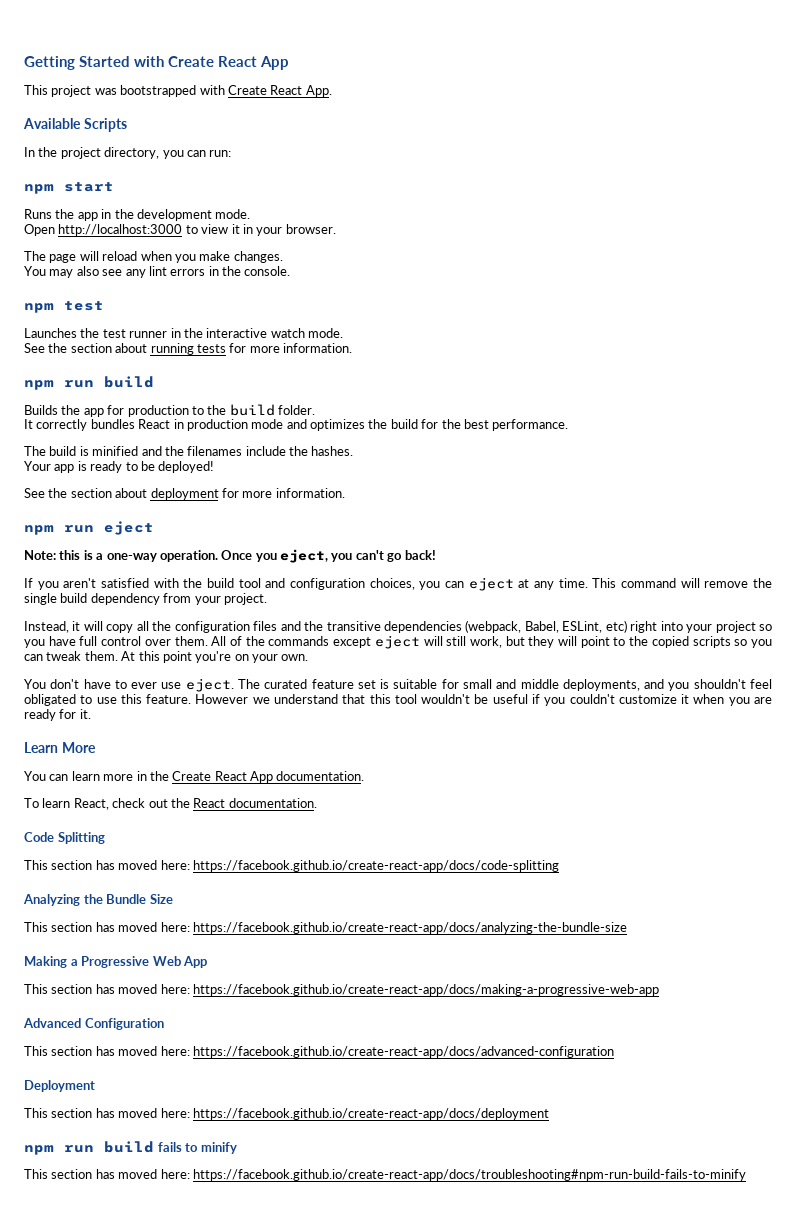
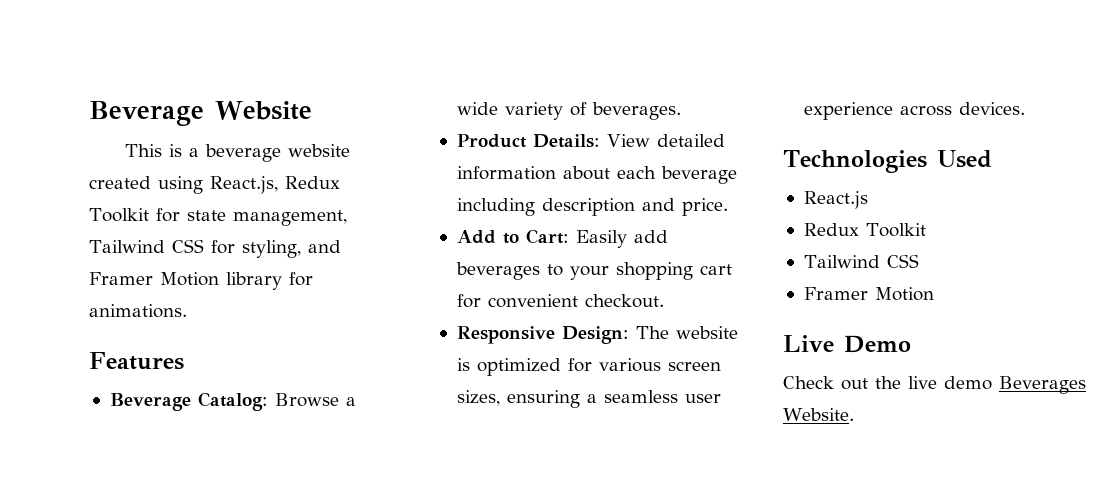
[24,56,289,70] [24,85,332,97] [23,118,127,132] [24,147,232,159] [24,182,114,194] [24,209,251,221] [24,224,336,236] [24,251,283,263] [24,266,291,278] [24,301,104,313] [24,328,343,338] [24,343,352,355] [24,376,154,390] [24,404,315,417] [24,419,569,431] [24,446,354,456] [24,461,215,473] [24,488,345,500] [24,521,154,535] [24,549,436,563] [24,577,772,591] [24,593,267,605] [24,620,773,633] [24,635,773,649] [24,651,309,663] [24,678,773,692] [24,694,773,706] [24,709,91,721] [24,742,96,753] [24,771,365,783] [24,798,317,810] [24,832,105,844] [24,860,559,872] [23,894,173,906] [24,922,627,934] [24,956,208,968] [24,984,659,996] [23,1018,164,1030] [24,1046,614,1058] [24,1080,95,1092] [24,1108,549,1120] [24,1141,237,1155] [24,1169,746,1181] Getting Started with Create React App // This project was bootstrapped with Create React App. // Available Scripts // In the project directory, you can run: // npm start // Runs the app in the development mode. // Open http://localhost:3000 to view it in your browser. // The page will reload when you make changes. // You may also see any lint errors in the console. // npm test // Launches the test runner in the interactive watch mode. // See the section about running tests for more information. // npm run build // Builds the app for production to the build folder. // It correctly bundles React in production mode and optimizes the build for the best performance. // The build is minified and the filenames include the hashes. // Your app is ready to be deployed! // See the section about deployment for more information. // npm run eject // Note: this is a one-way operation. Once you eject, you can't go back! // If you aren't satisfied with the build tool and configuration choices, you can eject at any time. This command will remove the single build dependency from your project. // Instead, it will copy all the configuration files and the transitive dependencies (webpack, Babel, ESLint, etc) right into your project so you have full control over them. All of the commands except eject will still work, but they will point to the copied scripts so you can tweak them. At this point you're on your own. // You don't have to ever use eject. The curated feature set is suitable for small and middle deployments, and you shouldn't feel obligated to use this feature. However we understand that this tool wouldn't be useful if you couldn't customize it when you are ready for it. // Learn More // You can learn more in the Create React App documentation. // To learn React, check out the React documentation. // Code Splitting // This section has moved here: https://facebook.github.io/create-react-app/docs/code-splitting // Analyzing the Bundle Size // This section has moved here: https://facebook.github.io/create-react-app/docs/analyzing-the-bundle-size // Making a Progressive Web App // This section has moved here: https://facebook.github.io/create-react-app/docs/making-a-progressive-web-app // Advanced Configuration // This section has moved here: https://facebook.github.io/create-react-app/docs/advanced-configuration // Deployment // This section has moved here: https://facebook.github.io/create-react-app/docs/deployment // npm run build fails to minify // This section has moved here: https://facebook.github.io/create-react-app/docs/troubleshooting#npm-run-build-fails-to-minify -> [89,101,312,126] [125,144,351,162] [89,176,340,194] [89,208,347,226] [89,239,341,258] [89,272,313,290] [89,304,187,318] [89,352,184,370] [109,392,356,411] [456,102,681,120] [456,134,725,148] [456,166,737,184] [456,198,728,216] [456,229,668,248] [455,262,732,280] [456,294,664,308] [456,326,738,344] [456,358,721,376] [456,390,721,408] [803,102,1025,120] [783,150,992,173] [803,191,868,209] [803,223,926,237] [803,254,919,268] [803,287,934,301] [783,335,911,353] [783,376,1086,394] [783,408,854,421] Beverage Website // This is a beverage website created using React.js, Redux Toolkit for state management, Tailwind CSS for styling, and Framer Motion library for animations. // Features // Beverage Catalog: Browse a wide variety of beverages. // Product Details: View detailed information about each beverage including description and price. // Add to Cart: Easily add beverages to your shopping cart for convenient checkout. // Responsive Design: The website is optimized for various screen sizes, ensuring a seamless user experience across devices. // Technologies Used // React.js // Redux Toolkit // Tailwind CSS // Framer Motion // Live Demo // Check out the live demo Beverages Website.

